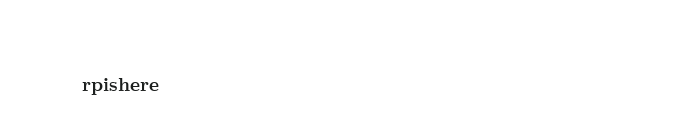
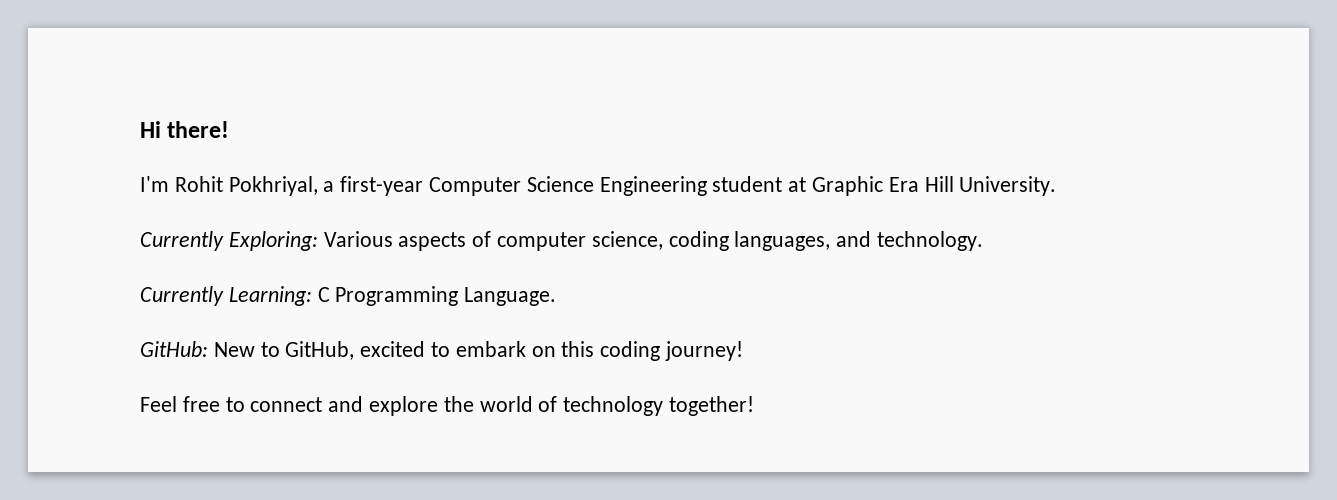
[82,78,159,95] rpishere -> [140,121,230,138] [140,176,1057,196] [140,231,984,251] [140,286,557,306] [140,341,744,361] [140,396,755,416] Hi there! // I'm Rohit Pokhriyal, a first-year Computer Science Engineering student at Graphic Era Hill University. // Currently Exploring: Various aspects of computer science, coding languages, and technology. // Currently Learning: C Programming Language. // GitHub: New to GitHub, excited to embark on this coding journey! // Feel free to connect and explore the world of technology together!

